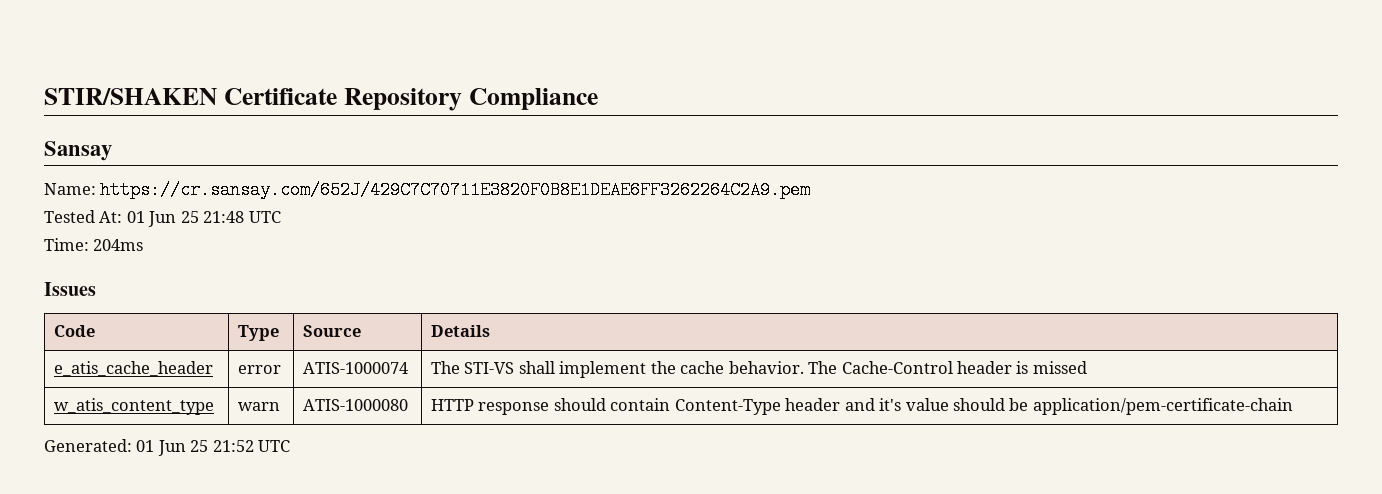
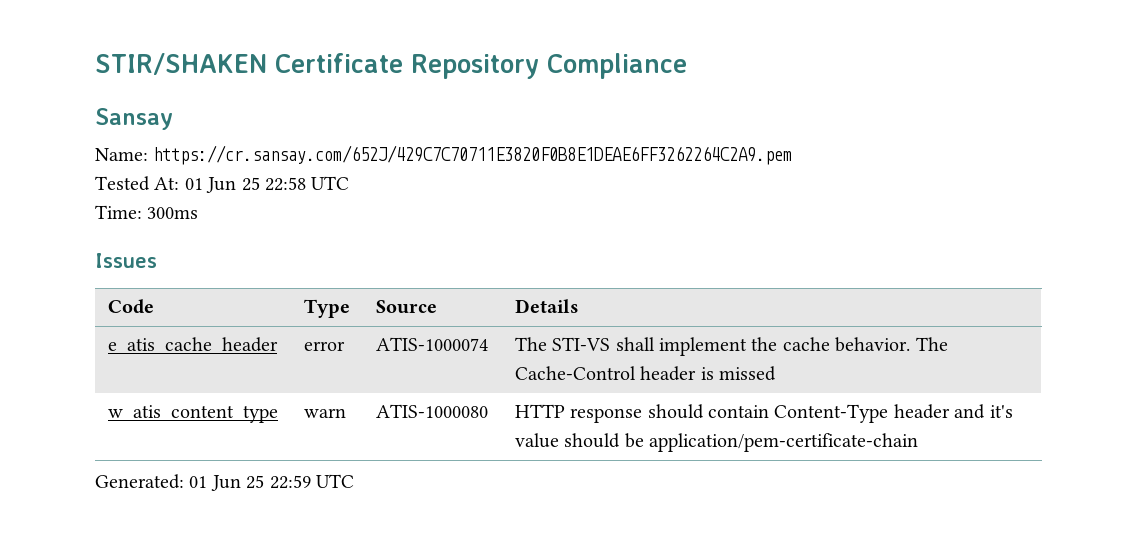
[203,211,245,223] 21:48 -> [265,177,306,191] 22:58
[93,239,144,251] 204ms -> [147,207,199,219] 300ms
[212,440,254,452] 21:52 -> [269,475,311,489] 22:59

